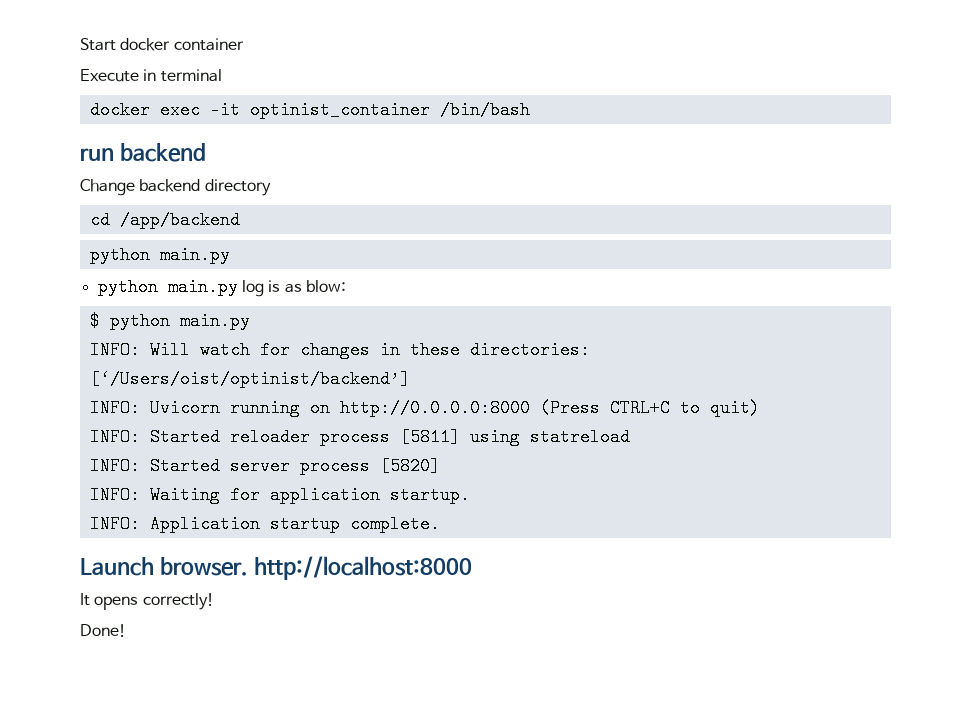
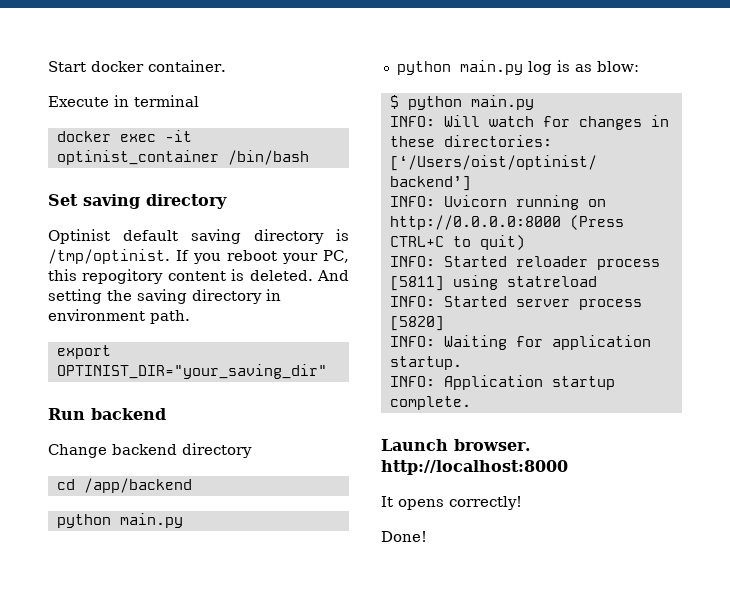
[173,38,244,51] container -> [148,60,226,72] container.
[80,148,114,161] run -> [48,194,227,209] [48,229,349,244] [48,249,349,264] [48,269,349,284] [48,289,281,304] [48,309,190,324] [56,345,111,359] [56,364,327,379] [48,408,85,420] Set saving directory // Optinist default saving directory is /tmp/optinist. If you reboot your PC, this repogitory content is deleted. And setting the saving directory in environment path. // export OPTINIST_DIR="your_saving_dir" // Run

